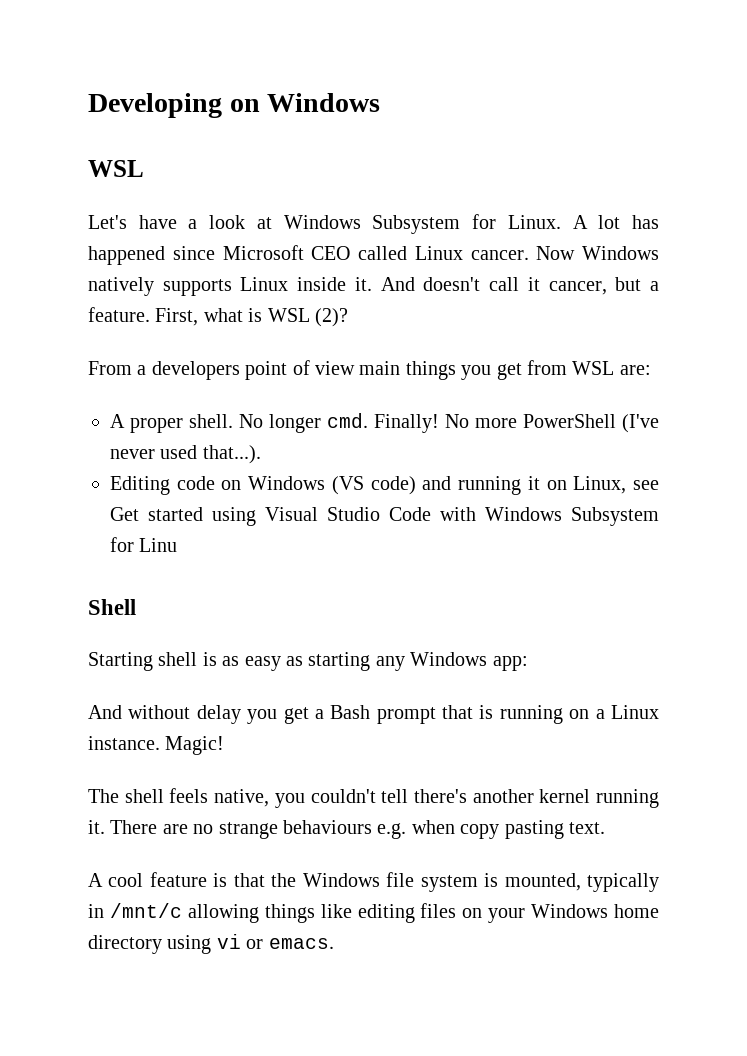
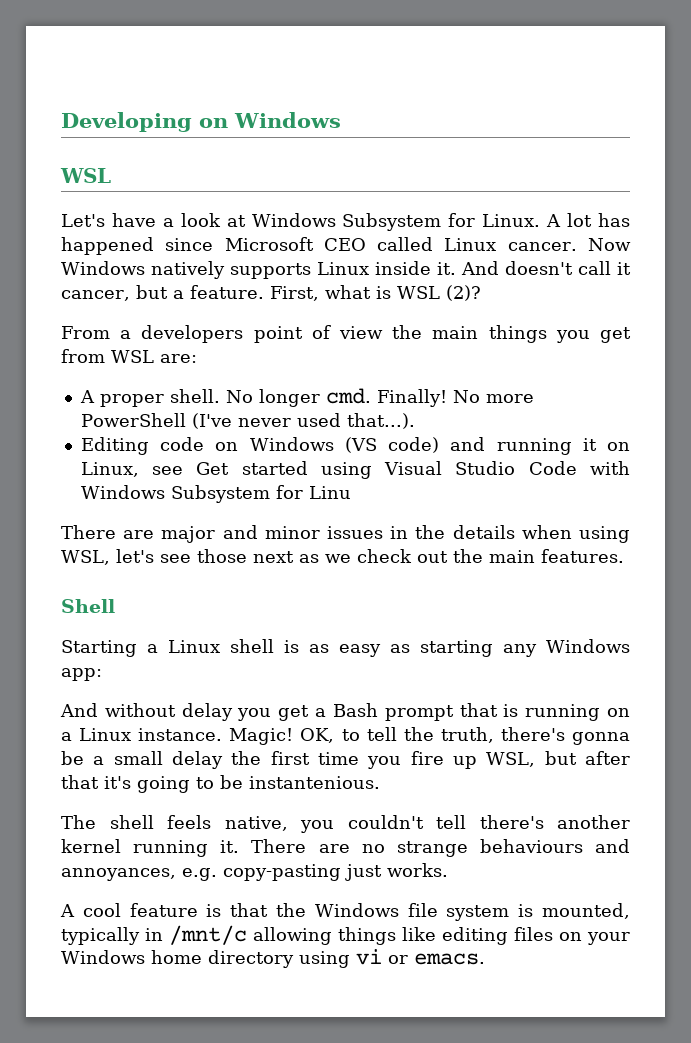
(355, 368) none -> [392,325,423,339] the
(178, 545) none -> [61,525,630,543] [61,549,624,565] // There are major and minor issues in the details when using WSL, let's see those next as we check out the main features.
(153, 661) none -> [147,640,220,653] a Linux
(225, 745) none -> [300,727,631,745] [61,751,630,769] [61,775,380,793] OK, to tell the truth, there's gonna be a small delay the first time you fire up WSL, but after that it's going to be instantenious.
[377,820,605,839] e.g. when copy pasting text. -> [595,839,630,853] [61,863,448,881] and annoyances, e.g. copy-pasting just works.

